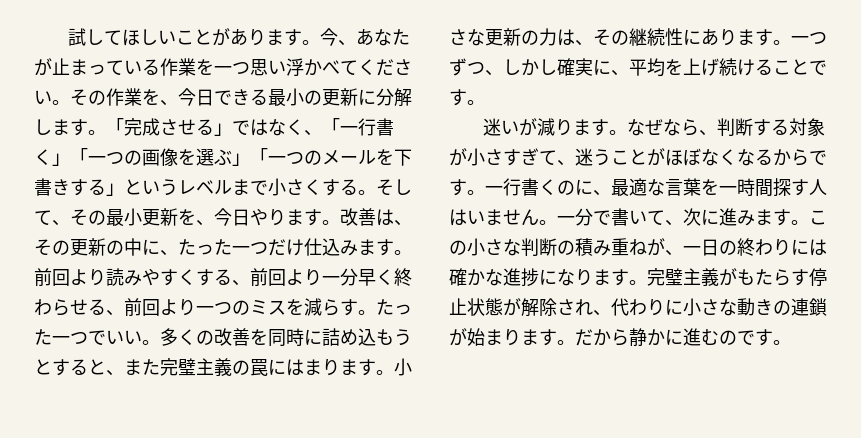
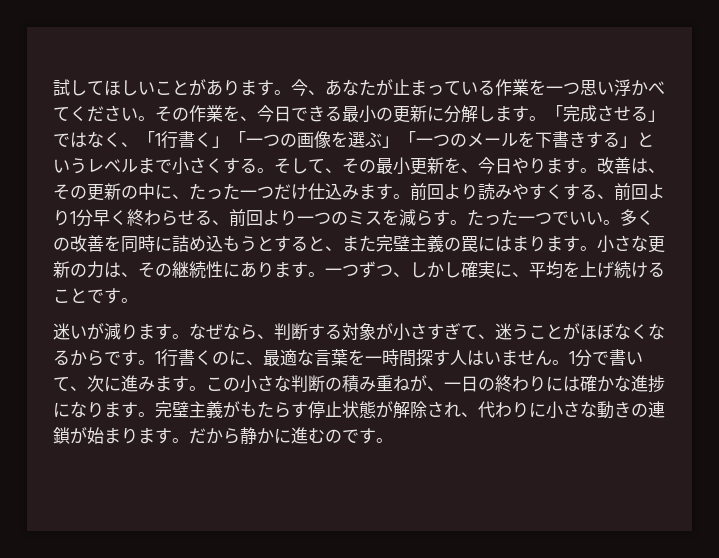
[340,126,358,134] 一 -> [155,133,161,146] 1
[322,276,340,284] 一 -> [70,211,76,224] 1
[485,186,503,194] 一 -> [155,351,161,364] 1
[557,216,575,224] 一 -> [569,351,575,364] 1

